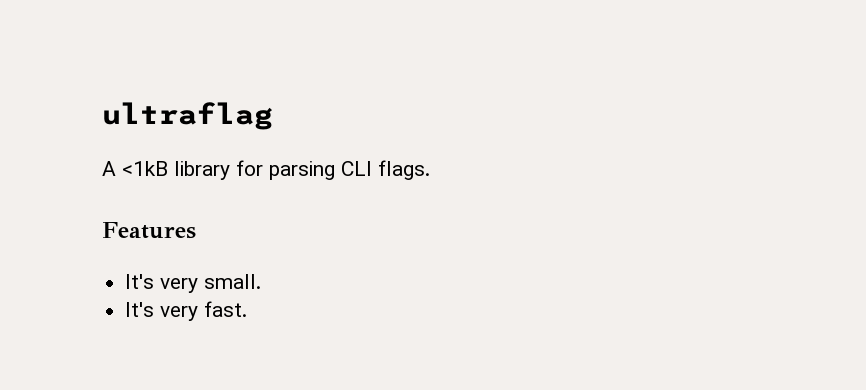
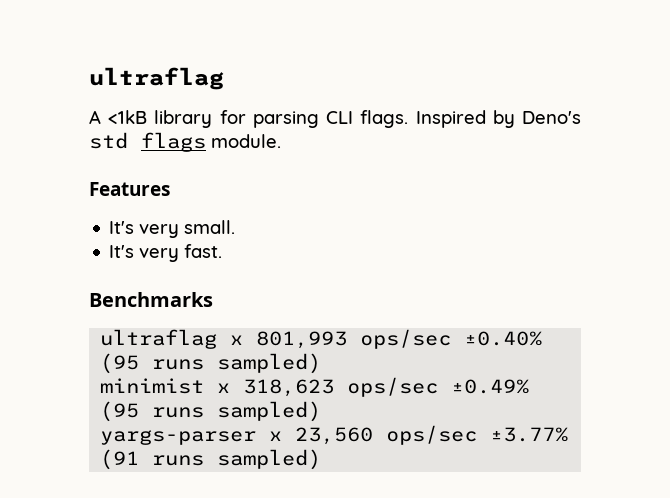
(430, 170) none -> [415,110,581,128] [89,132,281,152] Inspired by Deno's std flags module.
(248, 309) none -> [89,292,213,307] [100,329,543,349] [100,353,322,374] [100,377,530,397] [100,401,322,422] [100,425,569,445] [100,449,322,470] // Benchmarks // ultraflag x 801,993 ops/sec ±0.40% (95 runs sampled) // minimist x 318,623 ops/sec ±0.49% (95 runs sampled) // yargs-parser x 23,560 ops/sec ±3.77% (91 runs sampled)

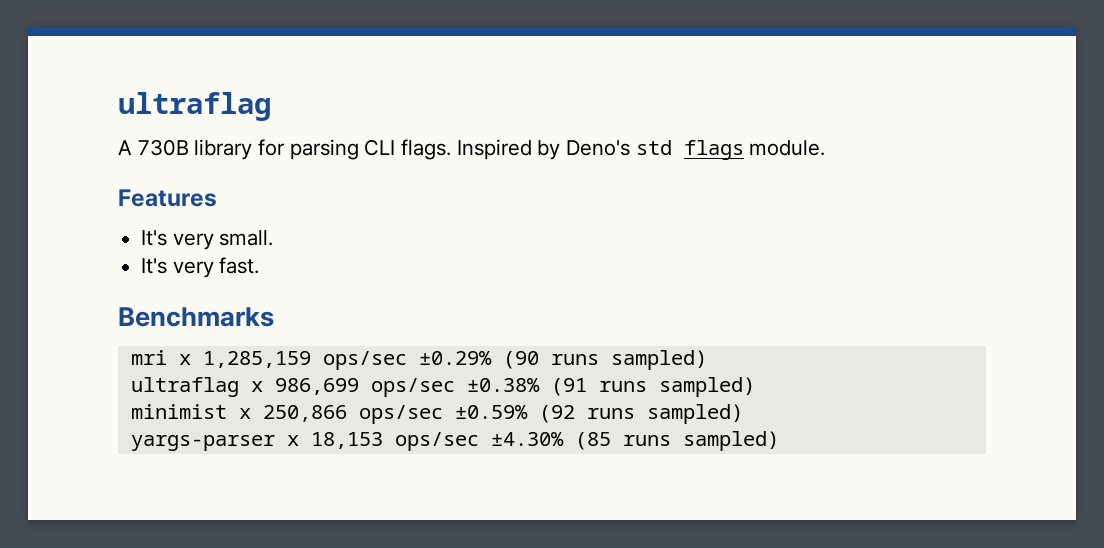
[108,110,148,124] <1kB -> [137,139,189,156] 730B
[100,329,543,349] [100,353,140,374] ultraflag x 801,993 ops/sec ±0.40% (95 -> [130,350,707,370] [130,377,587,397] mri x 1,285,159 ops/sec ±0.29% (90 runs sampled) // ultraflag x 986,699 ops/sec ±0.38% (91
[243,377,530,397] [100,401,140,422] 318,623 ops/sec ±0.49% (95 -> [262,405,575,424] 250,866 ops/sec ±0.59% (92
[295,425,569,445] [100,449,140,470] 23,560 ops/sec ±3.77% (91 -> [310,432,611,451] 18,153 ops/sec ±4.30% (85

